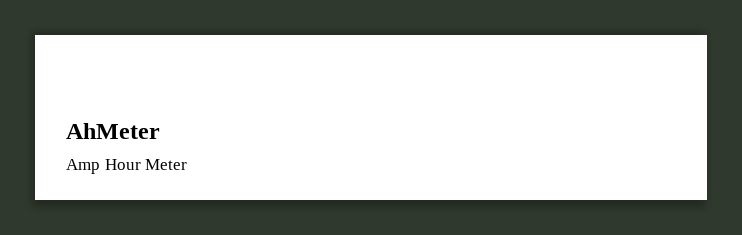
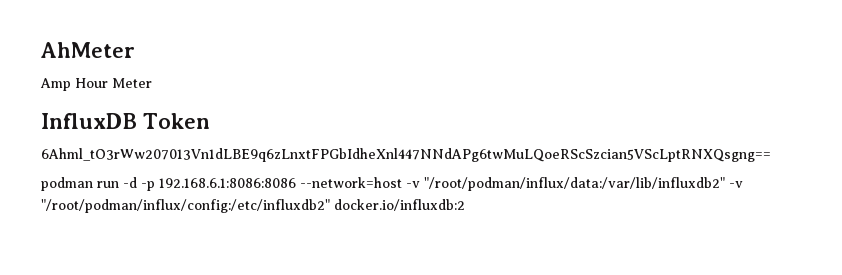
(188, 164) none -> [41,113,210,129] [41,148,771,162] [41,177,743,191] [41,199,465,213] // InfluxDB Token // 6Ahml_tO3rWw207013Vn1dLBE9q6zLnxtFPGbIdheXnl447NNdAPg6twMuLQoeRScSzcian5VScLptRNXQsgng== // podman run -d -p 192.168.6.1:8086:8086 --network=host -v "/root/podman/influx/data:/var/lib/influxdb2" -v "/root/podman/influx/config:/etc/influxdb2" docker.io/influxdb:2

